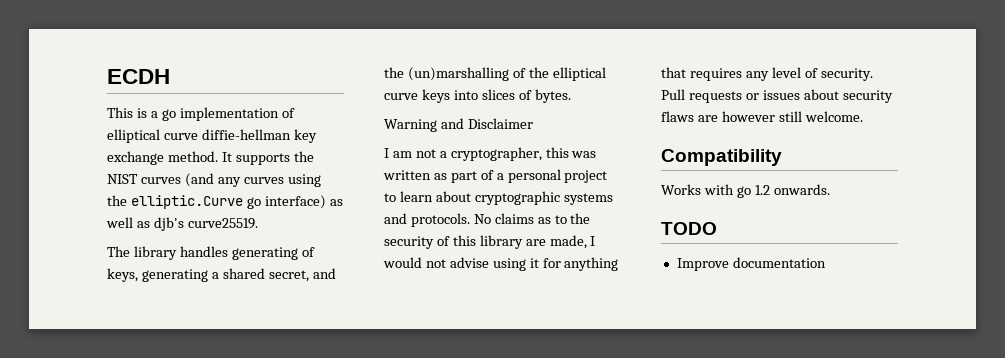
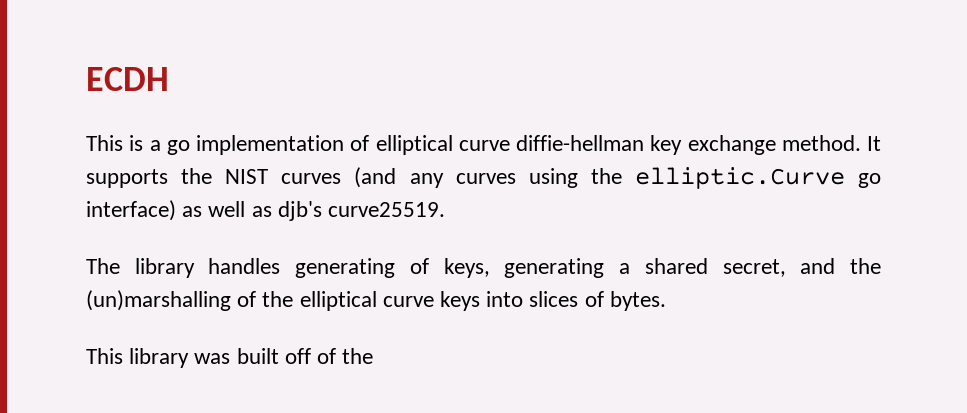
[384,118,533,132] [384,147,597,161] [383,169,608,183] [384,191,613,205] [384,213,591,227] [384,235,596,249] [383,257,619,271] [661,67,873,81] [661,89,893,103] [661,111,863,122] [661,149,782,166] [661,184,830,198] [661,222,717,235] [676,257,826,271] Warning and Disclaimer // I am not a cryptographer, this was written as part of a personal project to learn about cryptographic systems and protocols. No claims as to the security of this library are made, I would not advise using it for anything that requires any level of security. Pull requests or issues about security flaws are however still welcome. // Compatibility // Works with go 1.2 onwards. // TODO // Improve documentation -> [86,348,374,368] This library was built off of the

